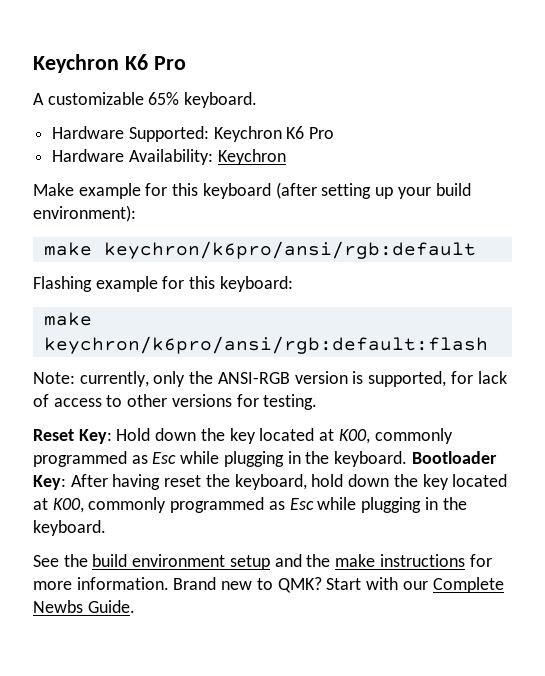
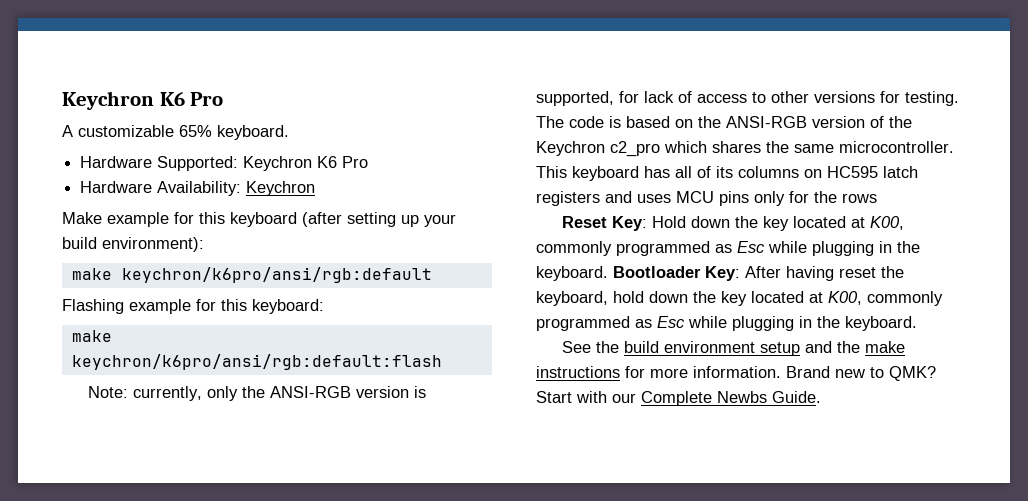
(318, 402) none -> [536,116,912,128] [536,141,954,157] [536,166,918,181] [536,191,877,206] The code is based on the ANSI-RGB version of the Keychron c2_pro which shares the same microcontroller. This keyboard has all of its columns on HC595 latch registers and uses MCU pins only for the rows

